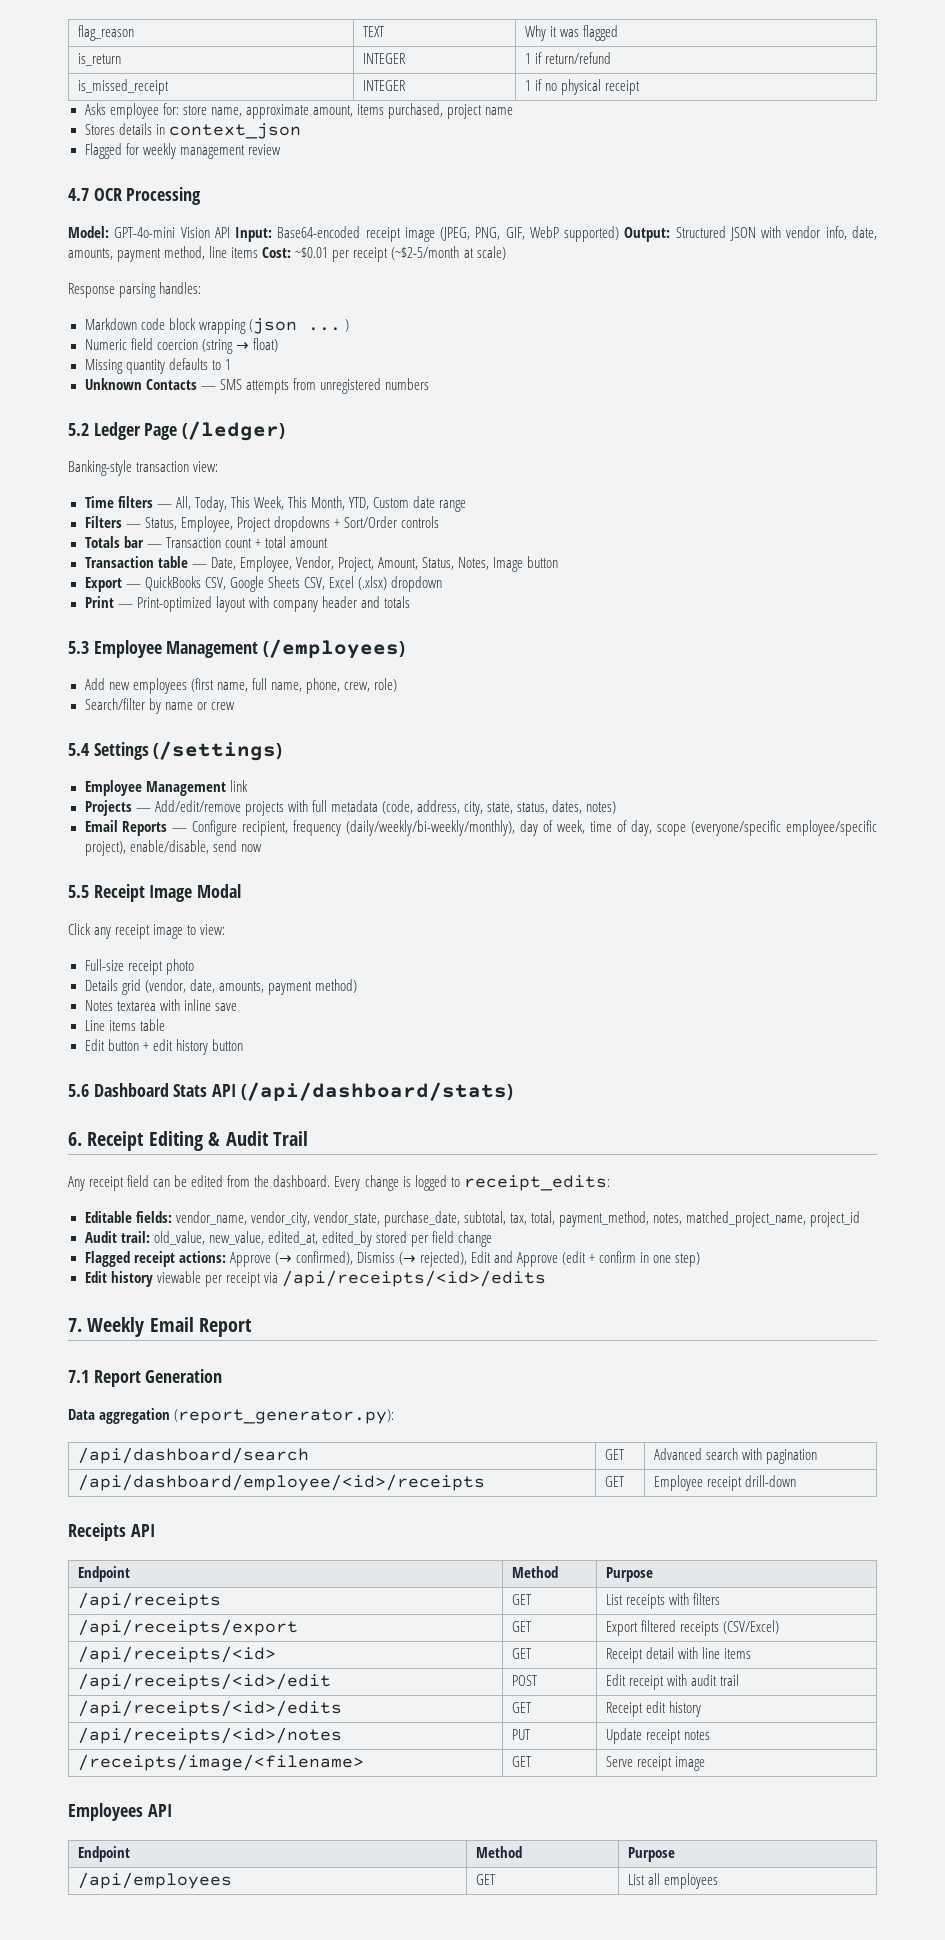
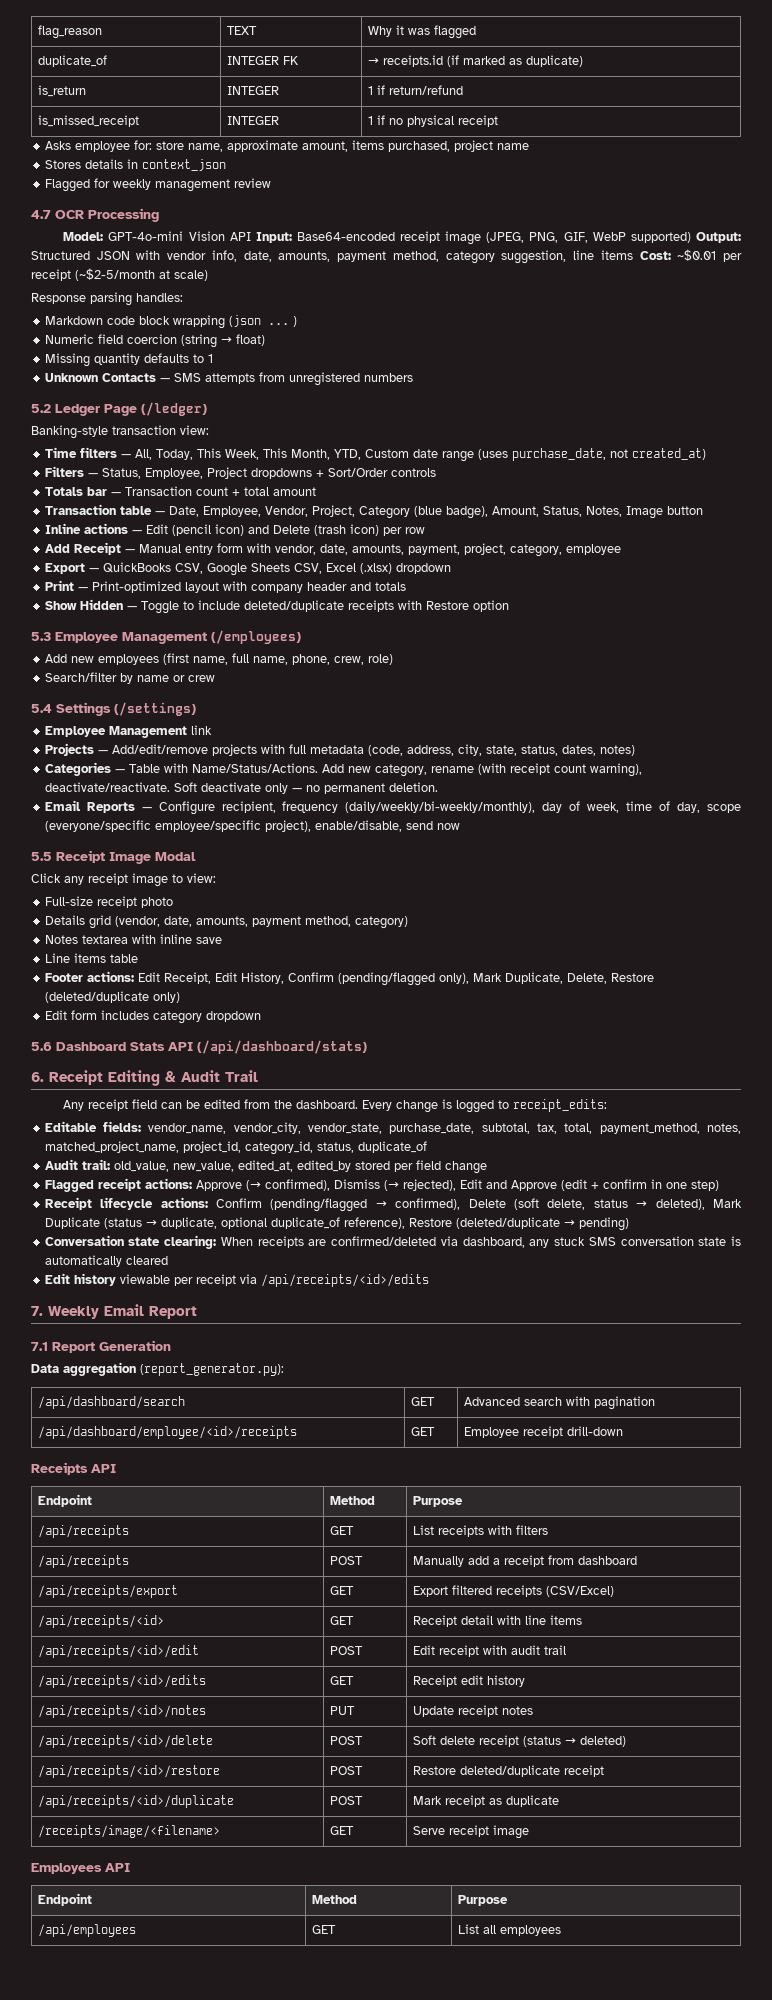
(618, 33) none -> [38,55,108,67] [227,56,300,65] [368,55,584,67] // duplicate_of | INTEGER FK | → receipts.id (if marked as duplicate)
(206, 253) none -> [445,250,567,264] category suggestion,
(467, 506) none -> [477,448,706,461] (uses purchase_date, not created_at)
(374, 564) none -> [358,506,488,519] Category (blue badge),
(559, 562) none -> [44,523,425,536] [44,542,621,557] // Inline actions — Edit (pencil icon) and Delete (trash icon) per row // Add Receipt — Manual entry form with vendor, date, amounts, payment, project, category, employee
(410, 602) none -> [44,599,509,614] // Show Hidden — Toggle to include deleted/duplicate receipts with Restore option
(617, 807) none -> [44,762,642,777] [44,782,438,794] // Categories — Table with Name/Status/Actions. Add new category, rename (with receipt count warning), deactivate/reactivate. Soft deactivate only — no permanent deletion.
[314,979,357,993] method) -> [304,916,408,929] method, category)
[84,1039,243,1055] Edit button + edit history button -> [44,971,654,986] [44,991,180,1003] [44,1010,261,1024] Footer actions: Edit Receipt, Edit History, Confirm (pending/flagged only), Mark Duplicate, Delete, Restore (deleted/duplicate only) // Edit form includes category dropdown
[810,1211,861,1227] project_id -> [182,1141,427,1155] project_id, category_id, status, duplicate_of
(701, 1259) none -> [44,1197,743,1212] [44,1217,629,1231] [44,1235,741,1249] [44,1255,168,1267] // Receipt lifecycle actions: Confirm (pending/flagged → confirmed), Delete (soft delete, status → deleted), Mark Duplicate (status → duplicate, optional duplicate_of reference), Restore (deleted/duplicate → pending) // Conversation state clearing: When receipts are confirmed/deleted via dashboard, any stuck SMS conversation state is automatically cleared
(720, 1599) none -> [38,1555,130,1568] [330,1556,364,1565] [413,1555,638,1567] // /api/receipts | POST | Manually add a receipt from dashboard
(710, 1735) none -> [38,1735,214,1748] [330,1736,364,1745] [413,1735,627,1747] [38,1765,221,1778] [330,1766,364,1775] [413,1765,605,1777] [38,1795,235,1808] [330,1796,364,1805] [413,1795,560,1807] // /api/receipts/<id>/delete | POST | Soft delete receipt (status → deleted) // /api/receipts/<id>/restore | POST | Restore deleted/duplicate receipt // /api/receipts/<id>/duplicate | POST | Mark receipt as duplicate

